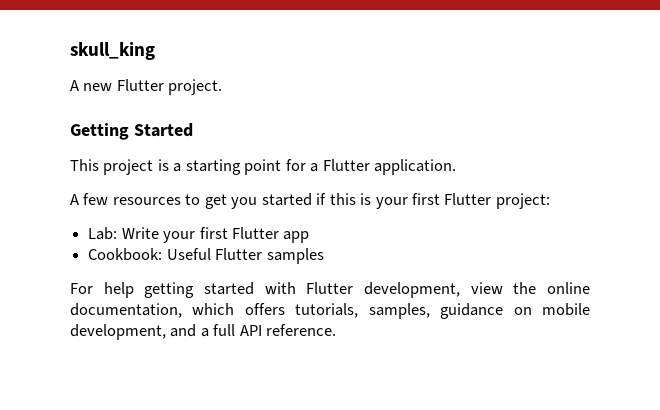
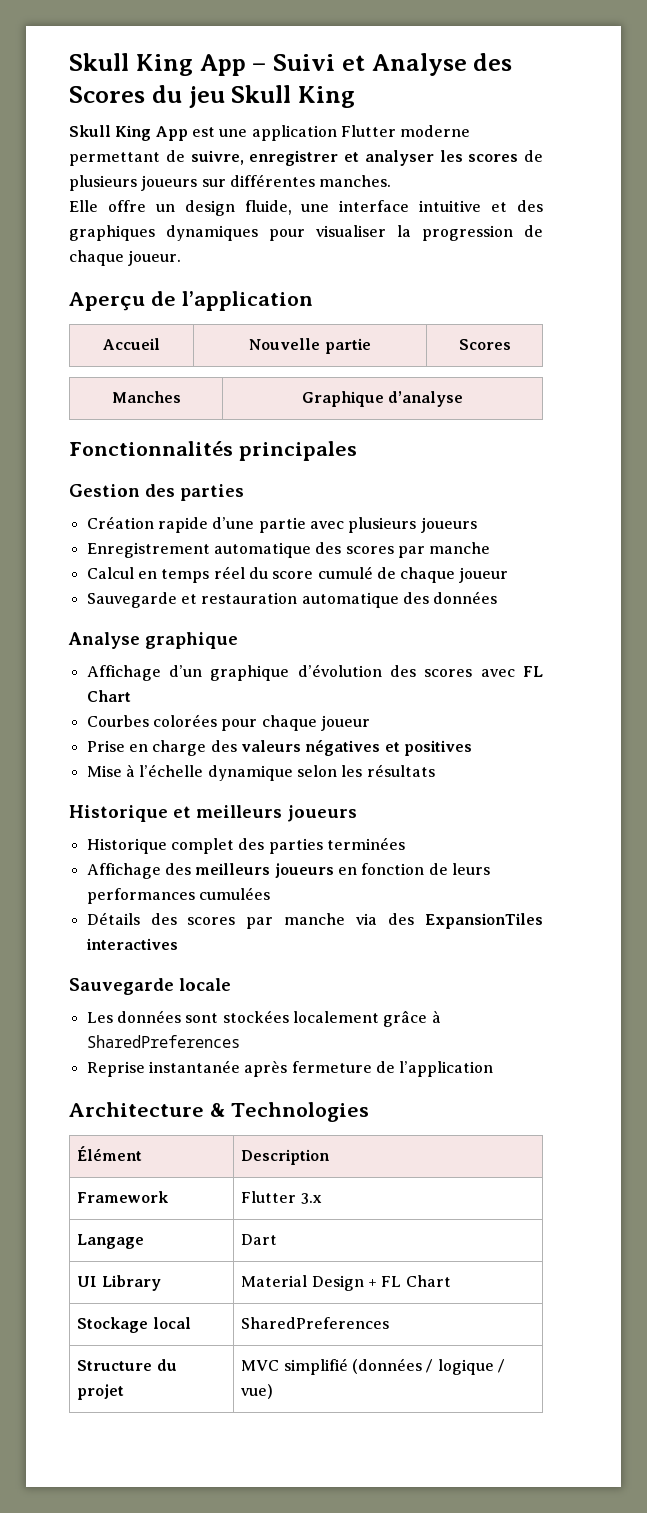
[70,42,155,60] [70,79,223,95] [70,123,193,140] [70,159,457,175] [70,193,550,209] [88,227,310,243] [88,248,324,264] [70,282,590,298] [70,303,590,319] [70,324,337,340] skull_king // A new Flutter project. // Getting Started // This project is a starting point for a Flutter application. // A few resources to get you started if this is your first Flutter project: // Lab: Write your first Flutter app // Cookbook: Useful Flutter samples // For help getting started with Flutter development, view the online documentation, which offers tutorials, samples, guidance on mobile development, and a full API reference. -> [69,53,513,76] [69,85,355,108] [69,125,471,141] [69,150,543,166] [69,174,392,191] [69,200,544,216] [69,225,543,241] [69,250,182,266] [69,291,313,311] [103,338,160,350] [249,338,371,354] [458,339,511,350] [111,391,181,403] [301,391,464,407] [69,441,357,461] [69,484,244,501] [86,516,477,533] [86,542,491,558] [86,566,509,583] [86,591,498,608] [68,632,238,649] [86,664,543,681] [86,690,131,702] [86,714,370,731] [86,739,472,756] [86,764,435,781] [69,805,357,822] [86,837,405,854] [86,863,490,879] [86,887,270,904] [86,912,543,929] [85,938,178,950] [69,978,231,995] [86,1010,441,1027] [86,1035,240,1048] [86,1060,494,1077] [69,1102,369,1122] [77,1146,143,1161] [241,1149,331,1165] [77,1191,169,1203] [241,1191,322,1204] [77,1234,145,1249] [241,1234,278,1245] [77,1275,161,1291] [241,1275,451,1291] [77,1317,191,1333] [241,1317,390,1329] [77,1359,177,1371] [77,1384,125,1400] [241,1358,506,1375] [241,1384,274,1399] Skull King App – Suivi et Analyse des Scores du jeu Skull King // Skull King App est une application Flutter moderne permettant de suivre, enregistrer et analyser les scores de plusieurs joueurs sur différentes manches. // Elle offre un design fluide, une interface intuitive et des graphiques dynamiques pour visualiser la progression de chaque joueur. // Aperçu de l’application // Accueil | Nouvelle partie | Scores // Manches | Graphique d’analyse // Fonctionnalités principales // Gestion des parties // Création rapide d’une partie avec plusieurs joueurs // Enregistrement automatique des scores par manche // Calcul en temps réel du score cumulé de chaque joueur // Sauvegarde et restauration automatique des données // Analyse graphique // Affichage d’un graphique d’évolution des scores avec FL Chart // Courbes colorées pour chaque joueur // Prise en charge des valeurs négatives et positives // Mise à l’échelle dynamique selon les résultats // Historique et meilleurs joueurs // Historique complet des parties terminées // Affichage des meilleurs joueurs en fonction de leurs performances cumulées // Détails des scores par manche via des ExpansionTiles interactives // Sauvegarde locale // Les données sont stockées localement grâce à SharedPreferences // Reprise instantanée après fermeture de l’application // Architecture & Technologies // Élément | Description // Framework | Flutter 3.x // Langage | Dart // UI Library | Material Design + FL Chart // Stockage local | SharedPreferences // Structure du projet | MVC simplifié (données / logique / vue)

